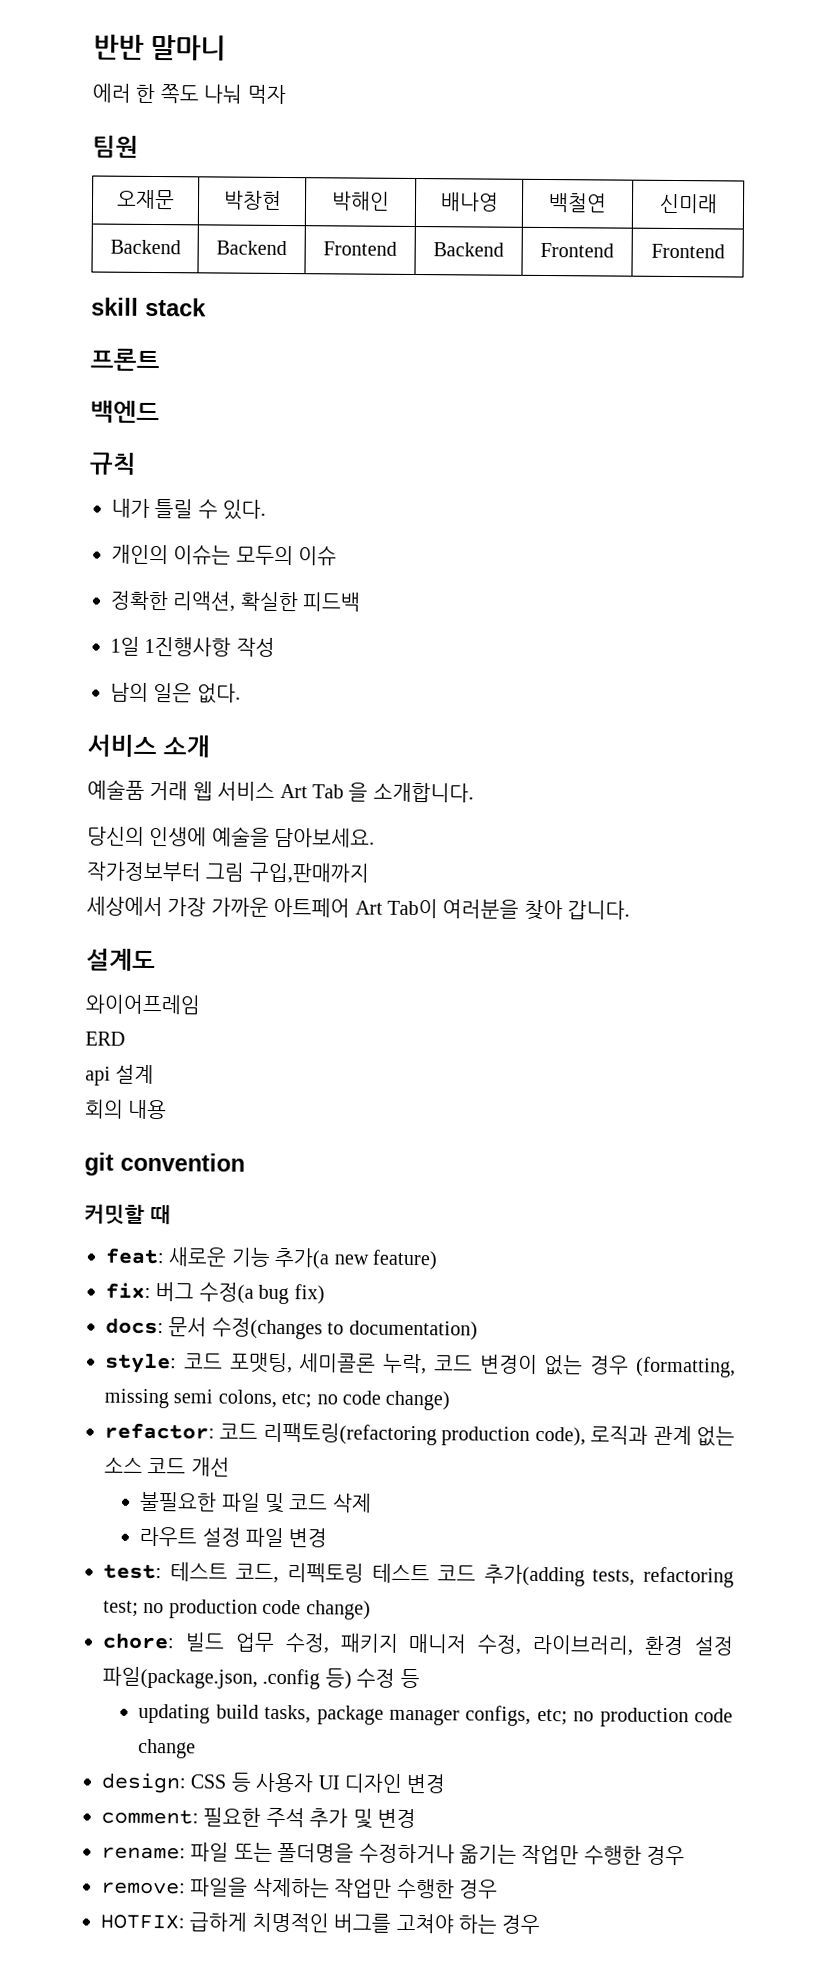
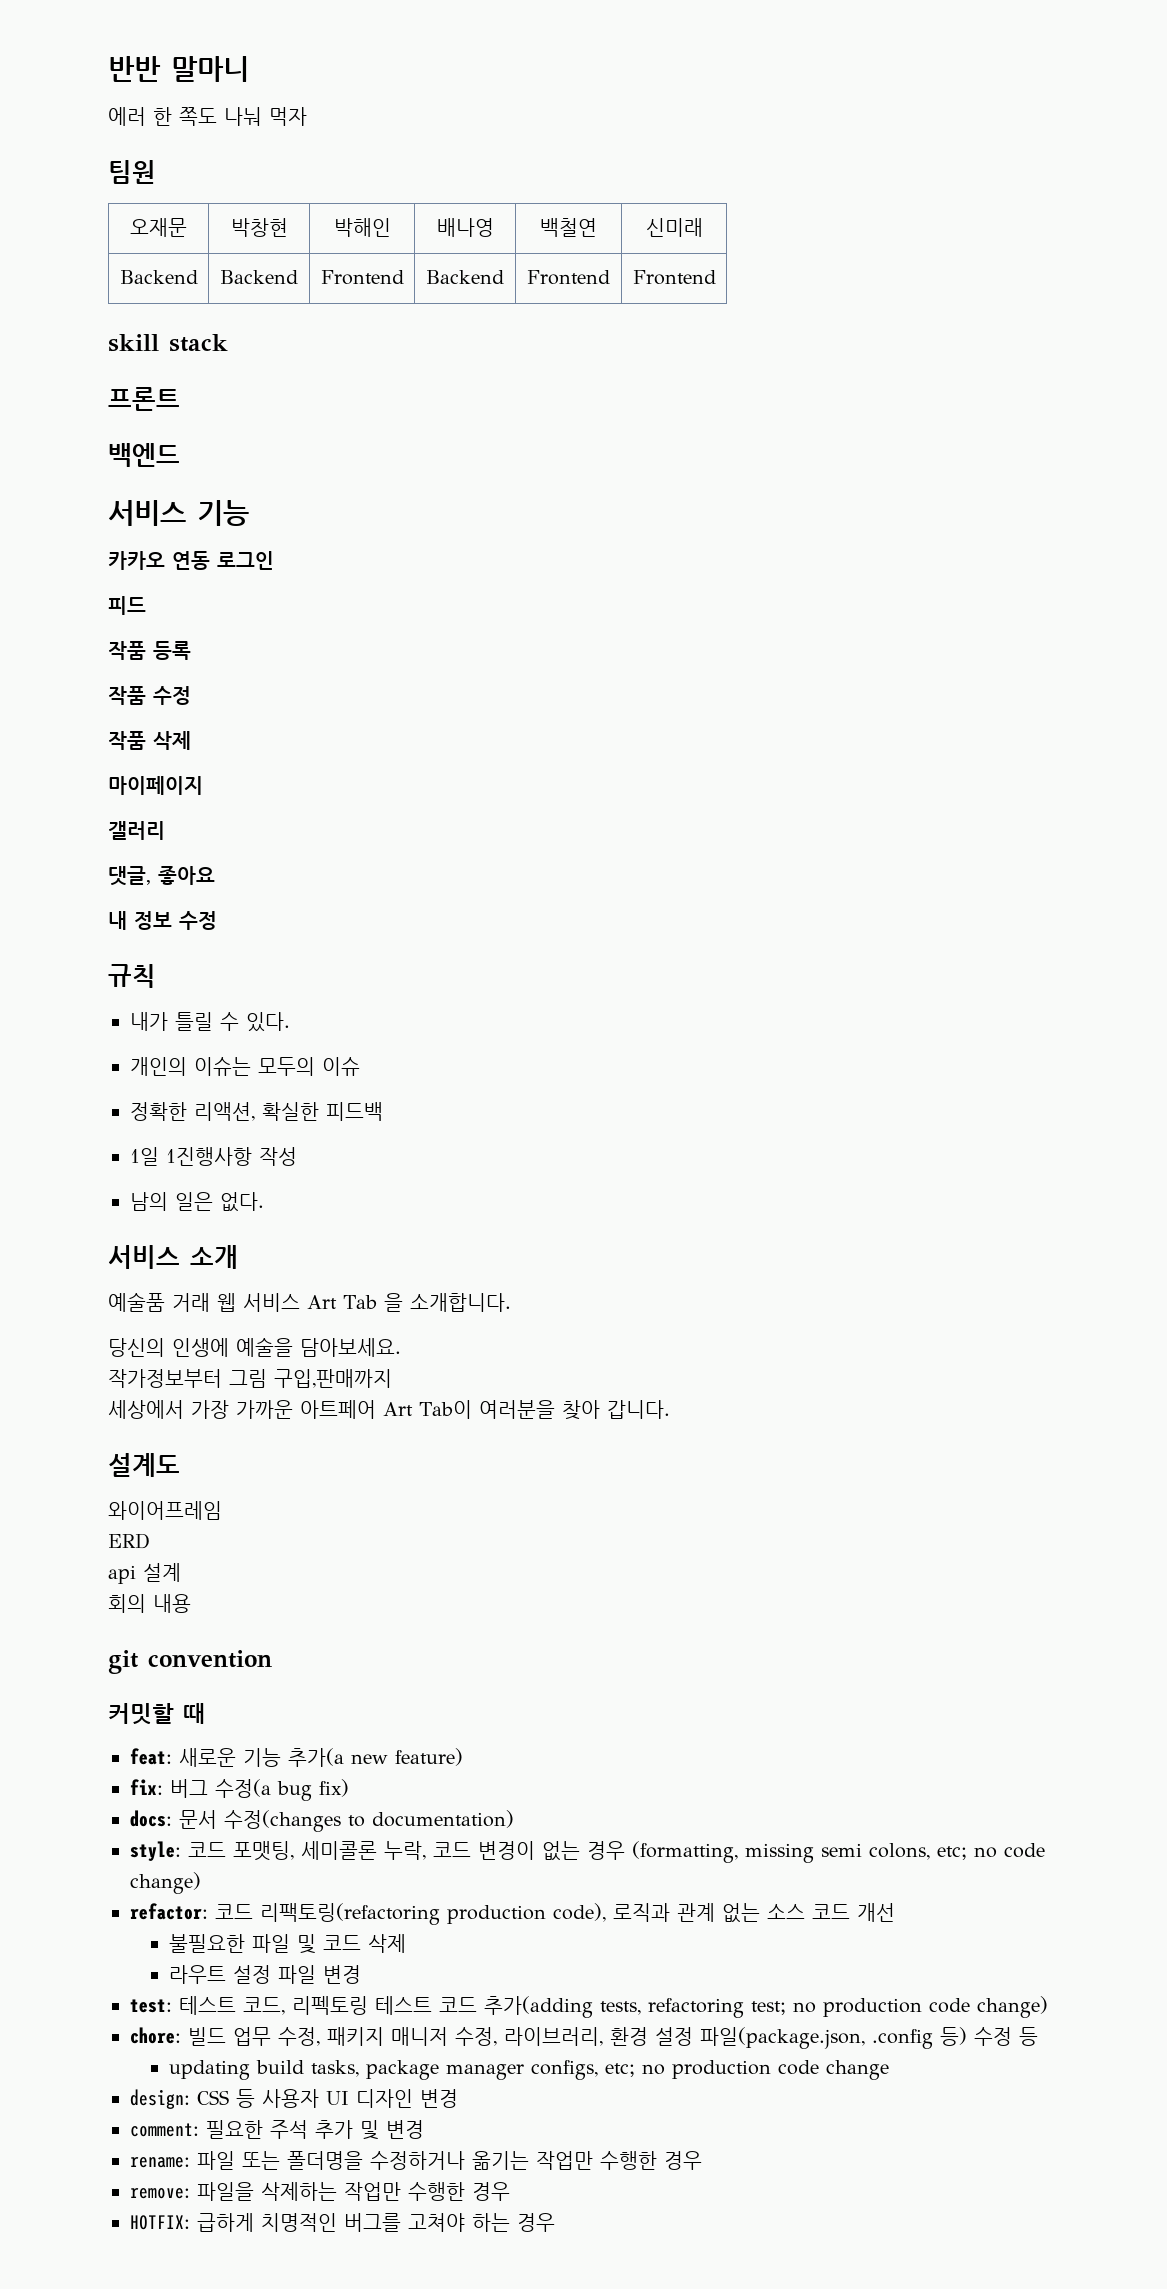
(160, 412) none -> [108,500,249,526] [108,551,274,570] [108,596,146,615] [108,641,191,660] [108,686,191,705] [108,731,191,750] [108,776,203,795] [108,821,165,840] [108,866,215,886] [108,911,217,930] // 서비스 기능 // 카카오 연동 로그인 // 피드 // 작품 등록 // 작품 수정 // 작품 삭제 // 마이페이지 // 갤러리 // 댓글, 좋아요 // 내 정보 수정

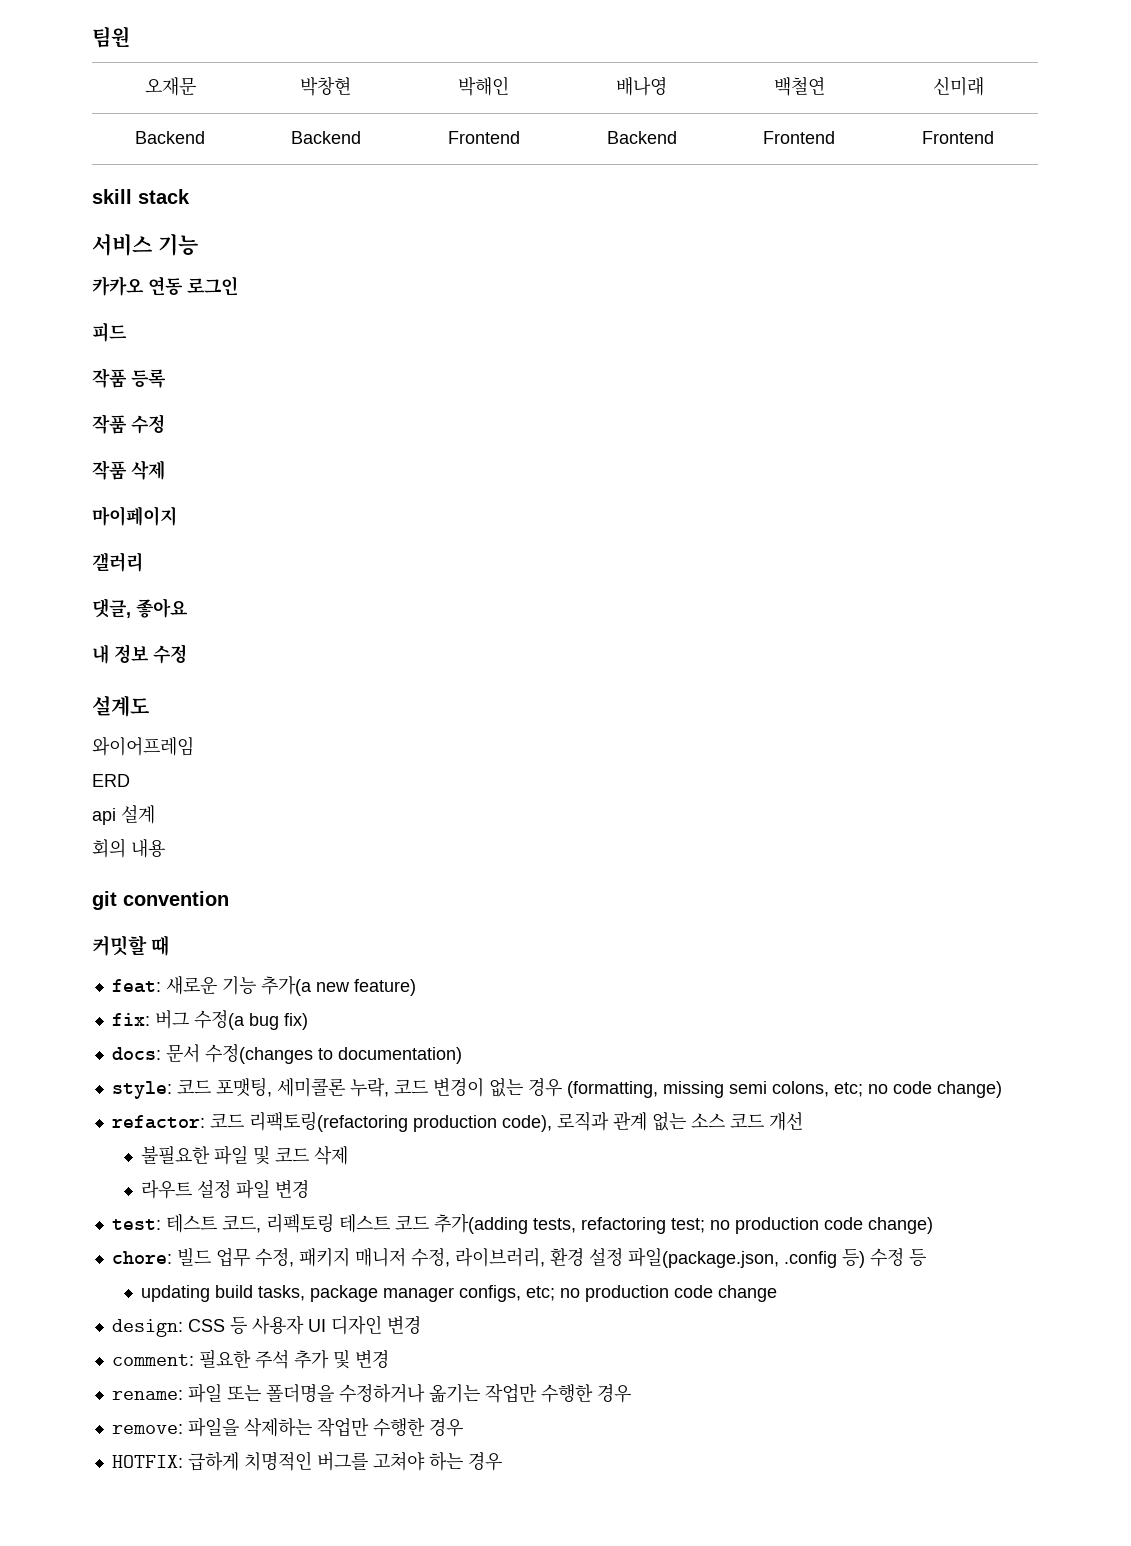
[108,56,249,82] [108,107,307,126] 반반 말마니 // 에러 한 쪽도 나눠 먹자 // -> (92, 37) none
[108,387,180,411] [108,443,180,467] // 프론트 // 백엔드 -> (190, 196) none
[108,964,156,988] [130,1012,290,1032] [130,1057,360,1076] [130,1102,383,1121] [130,1147,297,1166] [130,1192,264,1212] [108,1245,238,1269] [108,1292,511,1312] [108,1337,401,1357] [108,1369,392,1388] [108,1400,670,1420] // 규칙 // 내가 틀릴 수 있다. // 개인의 이슈는 모두의 이슈 // 정확한 리액션, 확실한 피드백 // 1일 1진행사항 작성 // 남의 일은 없다. // 서비스 소개 // 예술품 거래 웹 서비스 Art Tab 을 소개합니다. // 당신의 인생에 예술을 담아보세요. // 작가정보부터 그림 구입,판매까지 // 세상에서 가장 가까운 아트페어 Art Tab이 여러분을 찾아 갑니다. -> (187, 654) none

